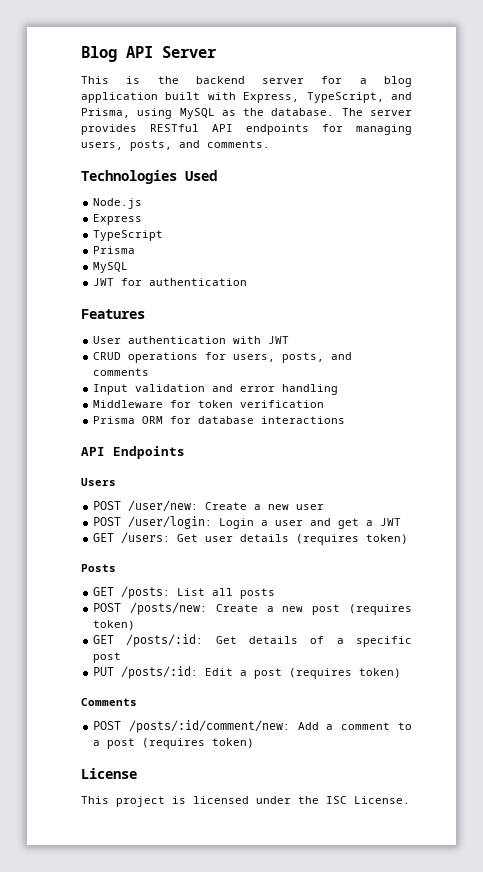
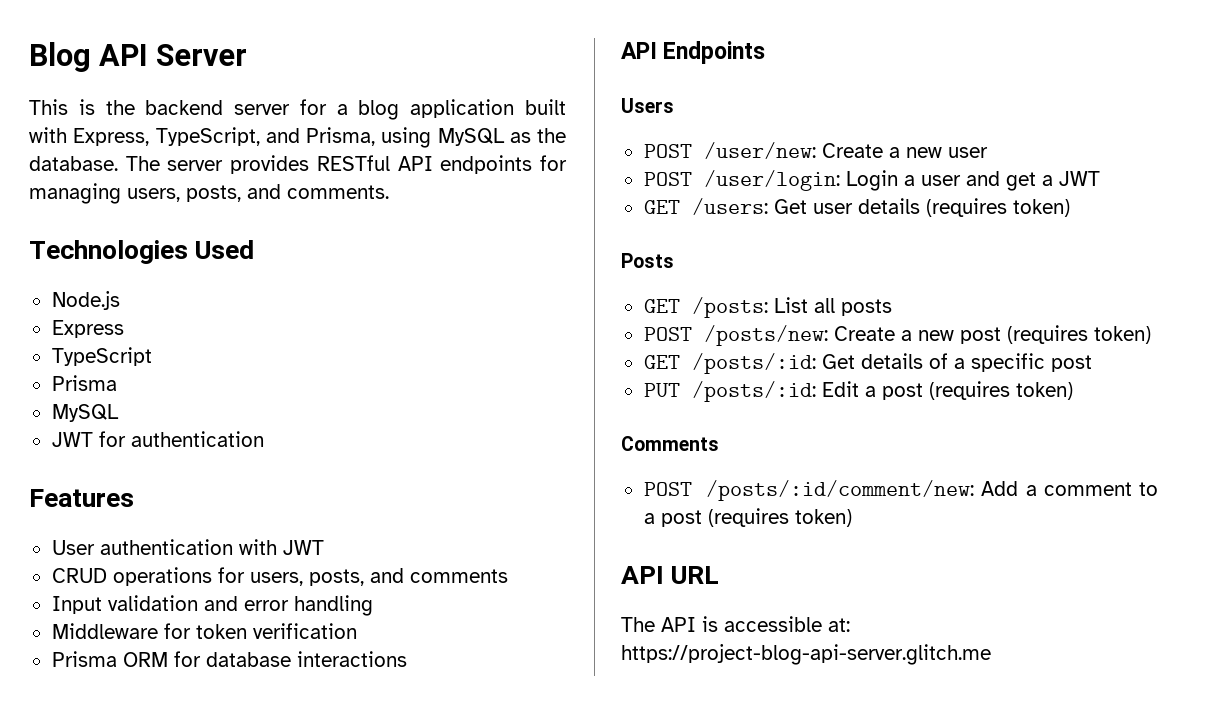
[81,768,137,779] [81,796,410,807] License // This project is licensed under the ISC License. -> [621,566,720,584] [621,616,850,632] [621,644,991,665] API URL // The API is accessible at: https://project-blog-api-server.glitch.me

